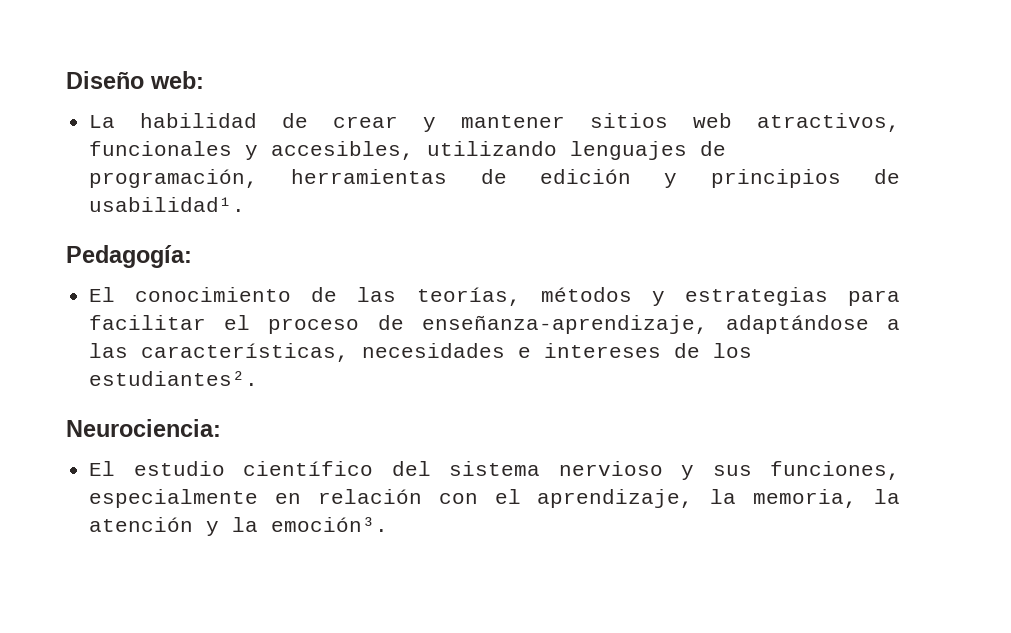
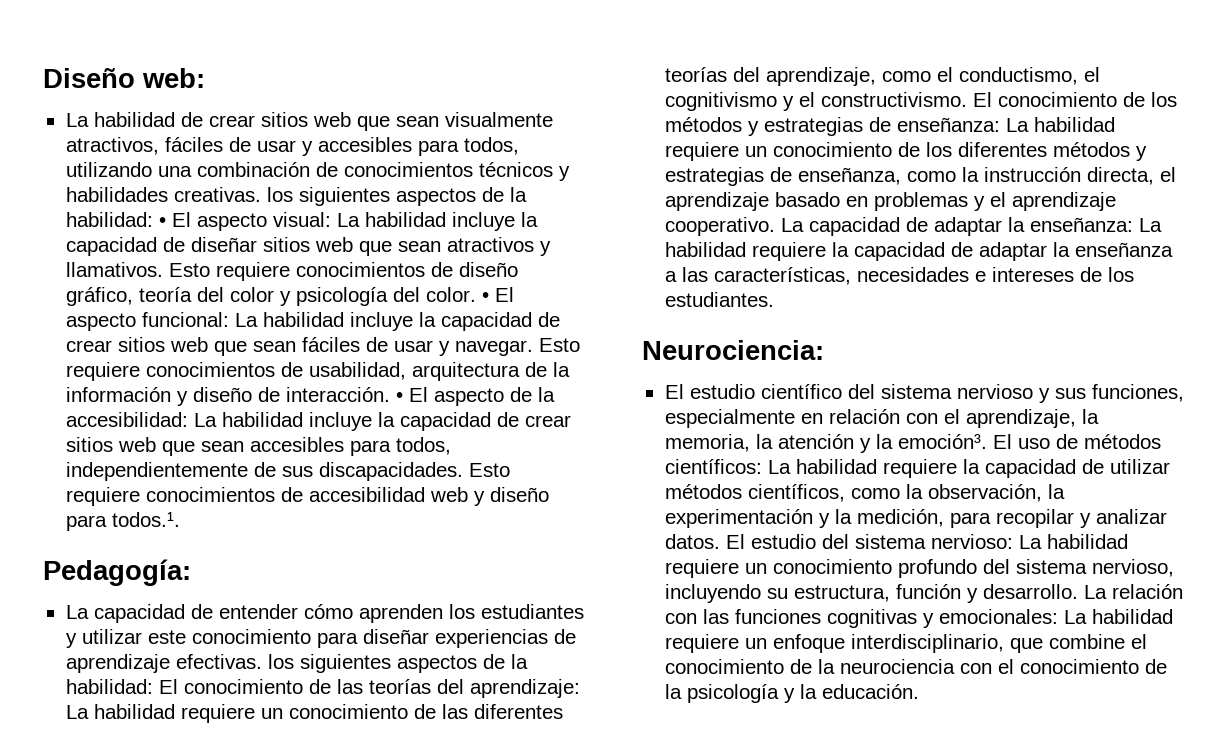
[423,113,900,132] [89,141,727,160] [89,169,900,188] [89,197,246,212] [66,245,192,268] [89,287,900,306] [89,315,869,334] y mantener sitios web atractivos, funcionales y accesibles, utilizando lenguajes de programación, herramientas de edición y principios de usabilidad¹. // Pedagogía: // El conocimiento de las teorías, métodos y estrategias para facilitar el proceso de enseñanza-aprendizaje, adaptándose -> [260,112,553,131] [65,137,519,156] [65,162,570,181] [65,187,527,206] [65,212,538,231] [65,237,551,256] [65,262,518,281] [65,287,514,306] [65,312,560,331] [65,337,580,356] [65,362,570,381] [65,387,555,406] [65,412,571,431] [65,437,451,456] [65,462,510,481] [65,487,549,506] [65,512,180,531] [43,559,191,586] [65,604,584,623] [65,629,576,648] [65,654,528,673] [65,679,580,698] [65,704,563,723] [664,67,1100,86] [664,92,1177,111] [664,117,1115,136] [664,142,1147,161] [664,167,1176,186] [664,192,1116,211] [664,217,1162,236] [664,242,1173,261] sitios web que sean visualmente atractivos, fáciles de usar y accesibles para todos, utilizando una combinación de conocimientos técnicos y habilidades creativas. los siguientes aspectos de la habilidad: • El aspecto visual: La habilidad incluye la capacidad de diseñar sitios web que sean atractivos y llamativos. Esto requiere conocimientos de diseño gráfico, teoría del color y psicología del color. • El aspecto funcional: La habilidad incluye la capacidad de crear sitios web que sean fáciles de usar y navegar. Esto requiere conocimientos de usabilidad, arquitectura de la información y diseño de interacción. • El aspecto de la accesibilidad: La habilidad incluye la capacidad de crear sitios web que sean accesibles para todos, independientemente de sus discapacidades. Esto requiere conocimientos de accesibilidad web y diseño para todos.¹. // Pedagogía: // La capacidad de entender cómo aprenden los estudiantes y utilizar este conocimiento para diseñar experiencias de aprendizaje efectivas. los siguientes aspectos de la habilidad: El conocimiento de las teorías del aprendizaje: La habilidad requiere un conocimiento de las diferentes teorías del aprendizaje, como el conductismo, el cognitivismo y el constructivismo. El conocimiento de los métodos y estrategias de enseñanza: La habilidad requiere un conocimiento de los diferentes métodos y estrategias de enseñanza, como la instrucción directa, el aprendizaje basado en problemas y el aprendizaje cooperativo. La capacidad de adaptar la enseñanza: La habilidad requiere la capacidad de adaptar la enseñanza
[89,371,259,386] estudiantes². -> [664,292,774,307] estudiantes.
(389, 524) none -> [992,434,1161,449] [664,459,1170,478] [664,484,1065,502] [664,509,1167,528] [664,534,1128,549] [664,559,1174,578] [664,584,1183,603] [664,609,1173,628] [664,634,1147,653] [664,659,1167,674] [664,684,919,703] El uso de métodos científicos: La habilidad requiere la capacidad de utilizar métodos científicos, como la observación, la experimentación y la medición, para recopilar y analizar datos. El estudio del sistema nervioso: La habilidad requiere un conocimiento profundo del sistema nervioso, incluyendo su estructura, función y desarrollo. La relación con las funciones cognitivas y emocionales: La habilidad requiere un enfoque interdisciplinario, que combine el conocimiento de la neurociencia con el conocimiento de la psicología y la educación.

